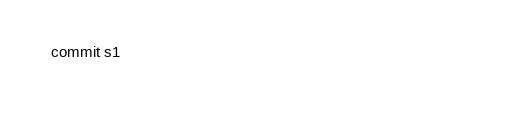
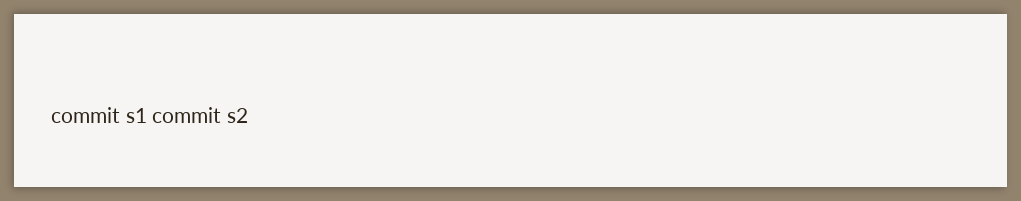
(121, 52) none -> [152,107,249,123] commit s2

